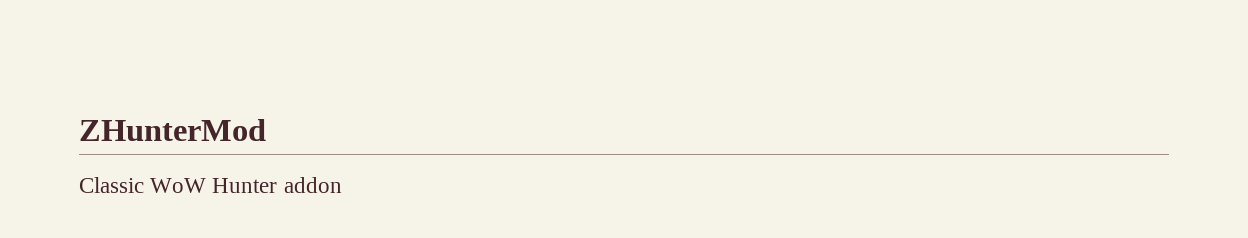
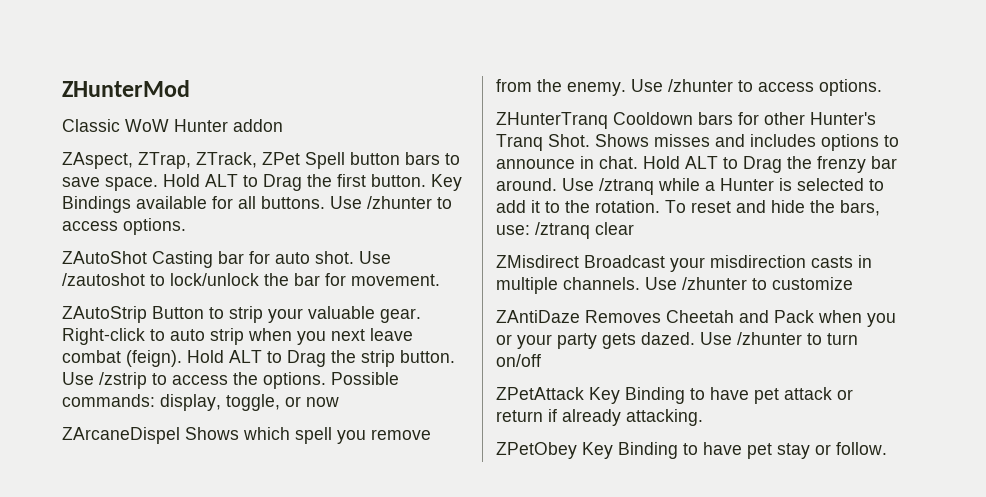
(342, 185) none -> [62,152,460,169] [62,174,462,191] [62,196,452,213] [62,218,186,235] [62,251,391,268] [62,273,440,286] [62,306,421,323] [62,328,413,345] [62,350,455,367] [62,372,399,389] [62,394,339,411] [62,427,431,444] [496,79,882,96] [496,112,876,129] [496,134,899,151] [496,156,897,173] [496,178,884,195] [496,200,880,216] [496,222,634,239] [496,255,872,272] [496,277,853,294] [496,310,896,327] [496,332,858,349] [496,354,541,367] [496,387,853,404] [496,409,703,426] [496,442,887,459] // ZAspect, ZTrap, ZTrack, ZPet Spell button bars to save space. Hold ALT to Drag the first button. Key Bindings available for all buttons. Use /zhunter to access options. // ZAutoShot Casting bar for auto shot. Use /zautoshot to lock/unlock the bar for movement. // ZAutoStrip Button to strip your valuable gear. Right-click to auto strip when you next leave combat (feign). Hold ALT to Drag the strip button. Use /zstrip to access the options. Possible commands: display, toggle, or now // ZArcaneDispel Shows which spell you remove from the enemy. Use /zhunter to access options. // ZHunterTranq Cooldown bars for other Hunter's Tranq Shot. Shows misses and includes options to announce in chat. Hold ALT to Drag the frenzy bar around. Use /ztranq while a Hunter is selected to add it to the rotation. To reset and hide the bars, use: /ztranq clear // ZMisdirect Broadcast your misdirection casts in multiple channels. Use /zhunter to customize // ZAntiDaze Removes Cheetah and Pack when you or your party gets dazed. Use /zhunter to turn on/off // ZPetAttack Key Binding to have pet attack or return if already attacking. // ZPetObey Key Binding to have pet stay or follow.

